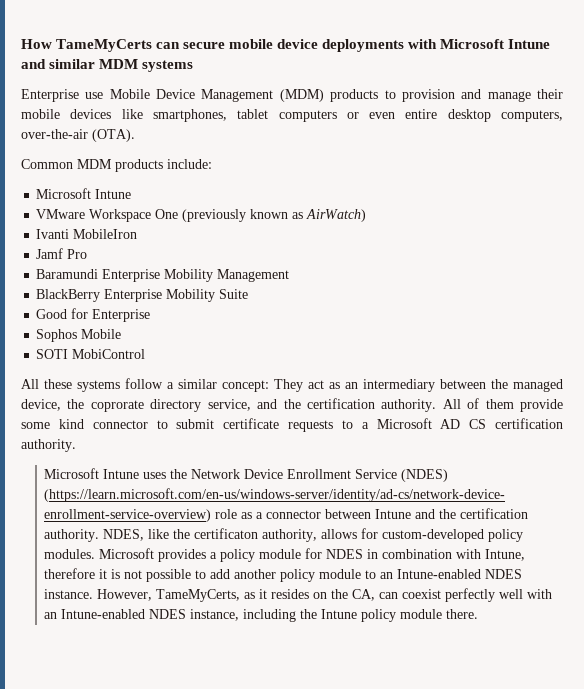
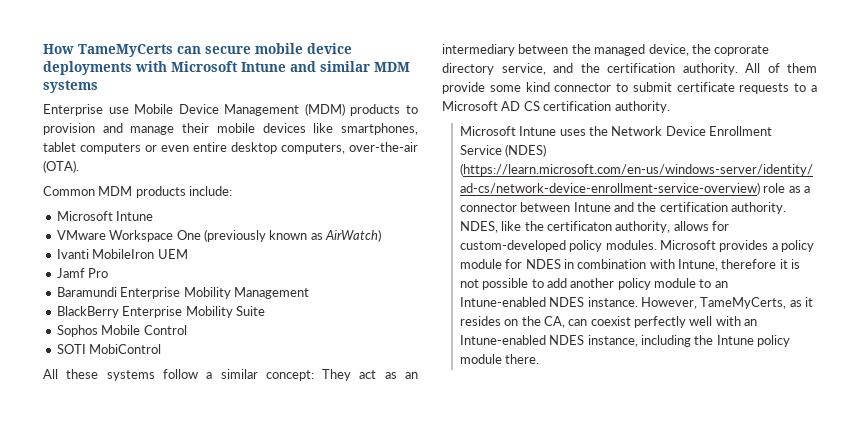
(138, 234) none -> [157,249,188,259] UEM
[36,308,151,322] // Good for Enterprise -> (265, 311) none
(122, 334) none -> [143,325,187,335] Control

